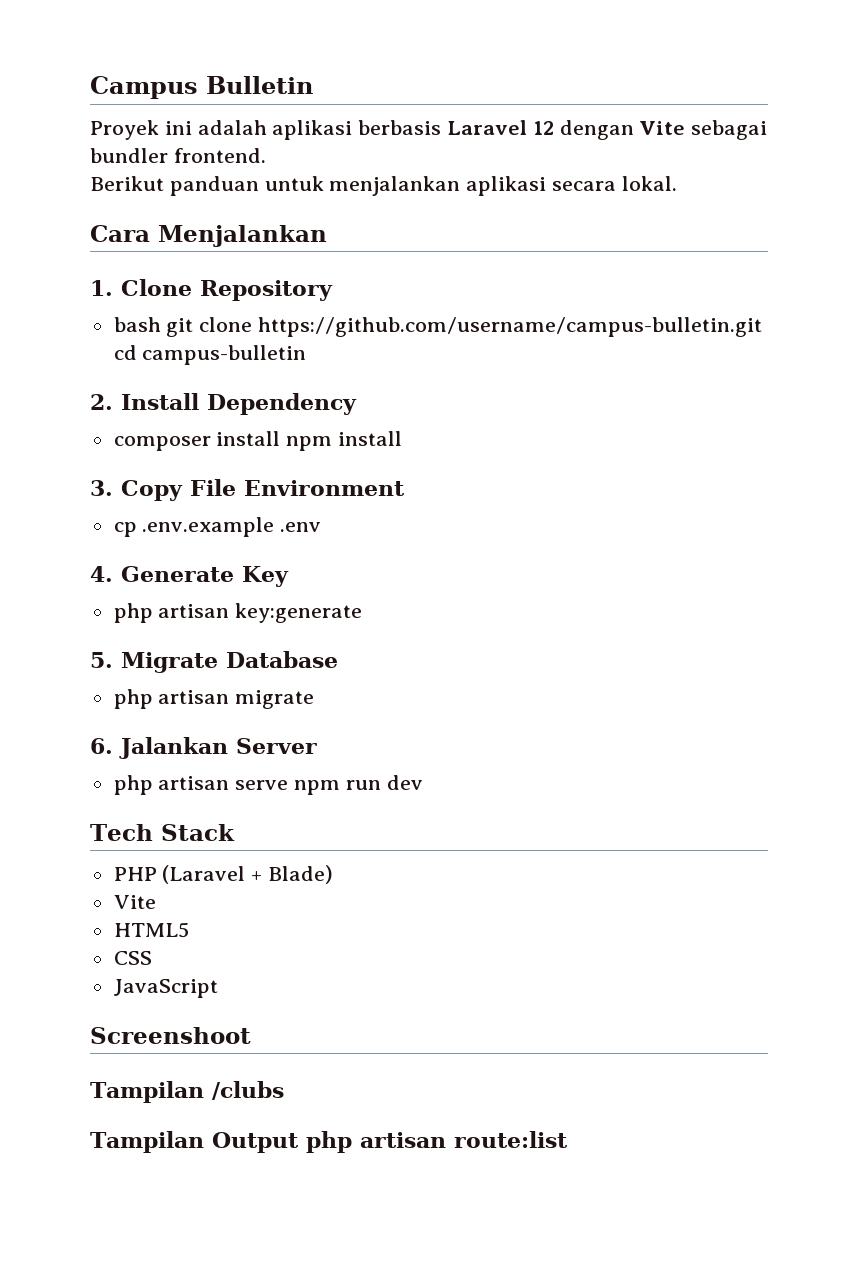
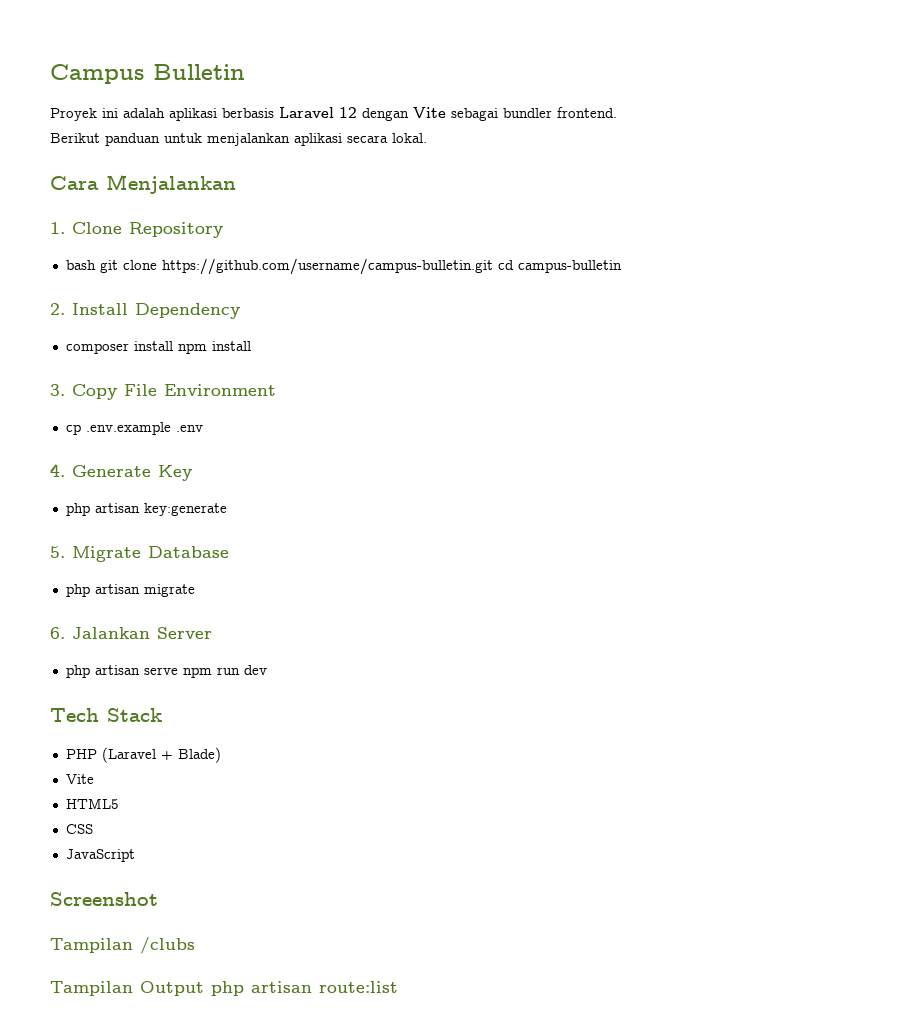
[90,1027,251,1044] Screenshoot -> [50,892,158,906] Screenshot

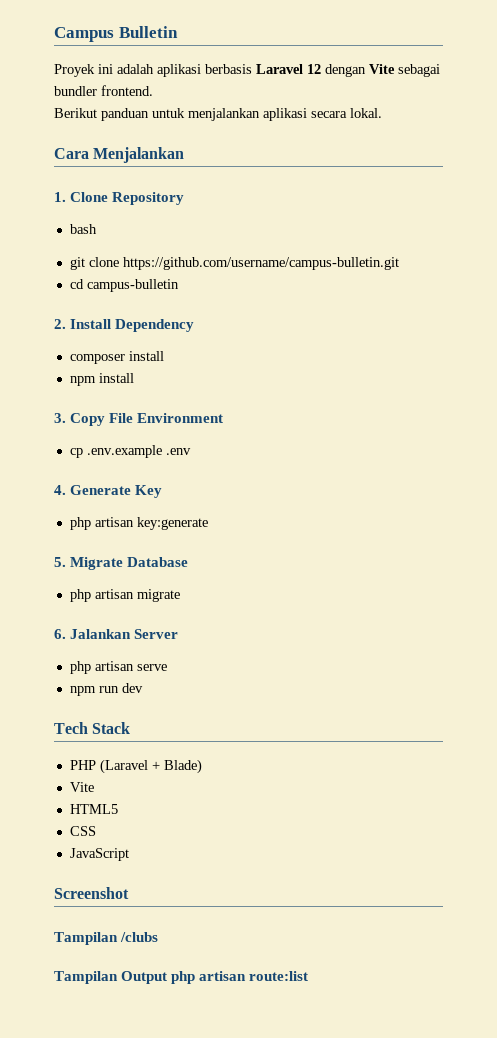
(96, 265) none -> (97, 229) //
(493, 266) none -> (399, 263) //
(173, 346) none -> (164, 356) //
(178, 671) none -> (167, 667) //

